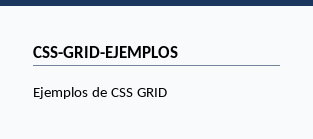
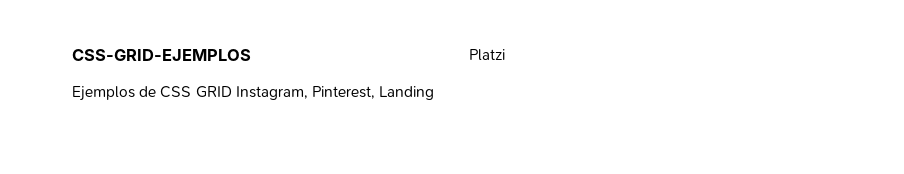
(167, 92) none -> [235,86,435,100] [469,49,505,61] Instagram, Pinterest, Landing Platzi

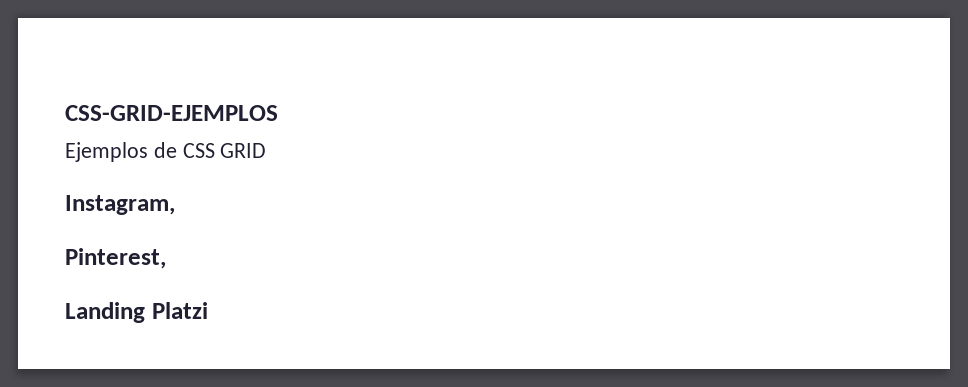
(232, 92) none -> (267, 150) //
(308, 93) none -> (175, 205) //
(375, 92) none -> (166, 258) //

